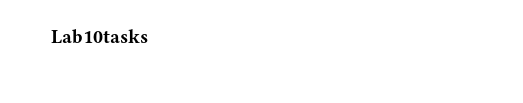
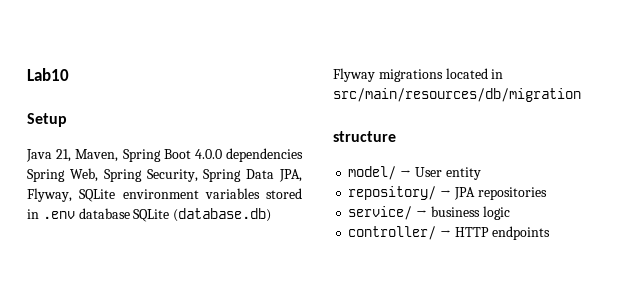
[51,29,148,44] Lab10tasks -> [27,68,69,81] [27,113,67,127] [26,148,303,162] [27,168,302,182] [27,188,302,202] [27,208,272,222] [333,68,504,82] [333,88,581,102] [333,131,396,142] [348,166,481,180] [348,186,547,200] [348,206,510,220] [348,226,550,240] Lab10 // Setup // Java 21, Maven, Spring Boot 4.0.0 dependencies Spring Web, Spring Security, Spring Data JPA, Flyway, SQLite environment variables stored in .env database SQLite (database.db) Flyway migrations located in src/main/resources/db/migration // structure // model/ → User entity // repository/ → JPA repositories // service/ → business logic // controller/ → HTTP endpoints

